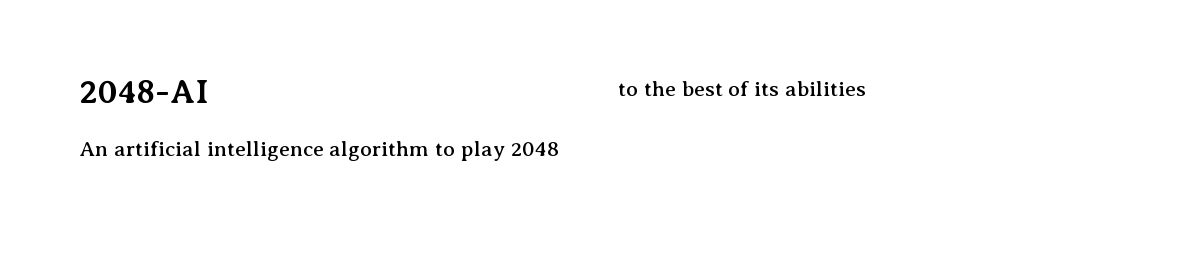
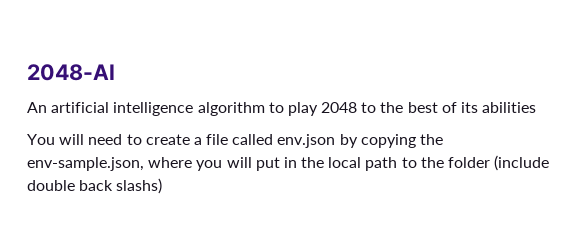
(867, 88) none -> [27,134,444,148] [27,155,550,171] [27,178,163,194] // You will need to create a file called env.json by copying the env-sample.json, where you will put in the local path to the folder (include double back slashs)

